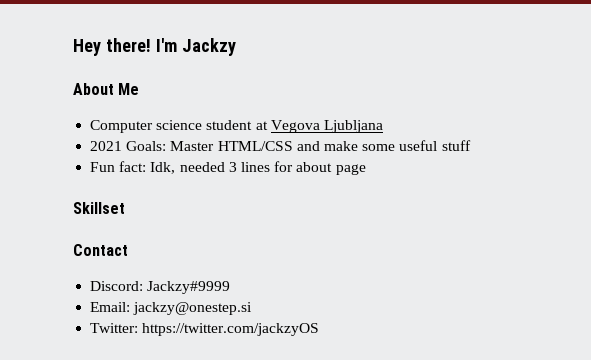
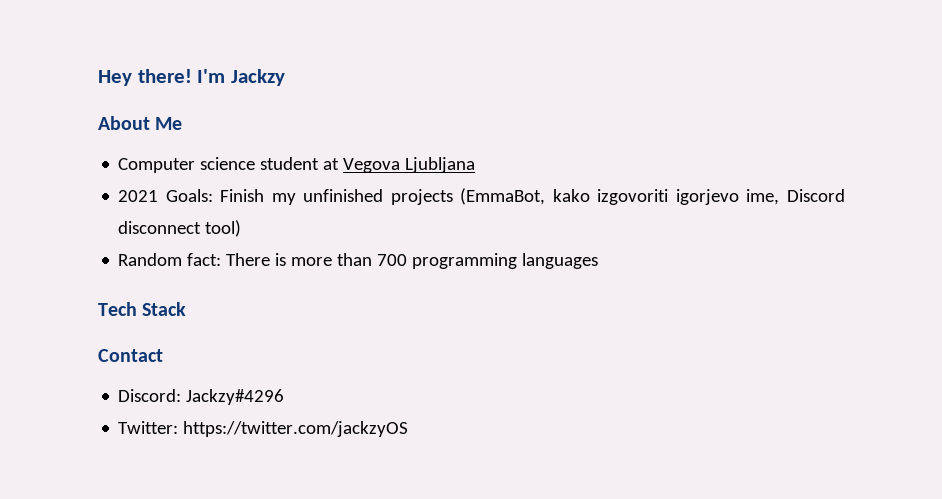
[170,140,471,151] [90,161,366,175] [73,202,125,214] Master HTML/CSS and make some useful stuff // Fun fact: Idk, needed 3 lines for about page // Skillset -> [220,188,845,205] [118,220,242,237] [118,253,599,269] [98,302,187,316] Finish my unfinished projects (EmmaBot, kako izgovoriti igorjevo ime, Discord disconnect tool) // Random fact: There is more than 700 programming languages // Tech Stack
[147,281,231,294] [90,302,253,315] Jackzy#9999 // Email: jackzy@onestep.si -> [186,389,285,405] Jackzy#4296

